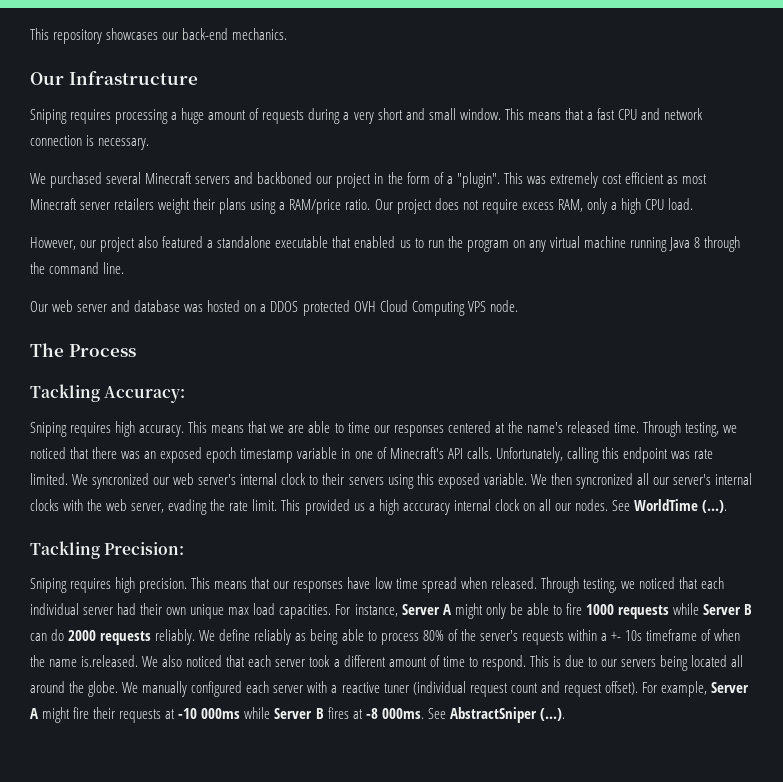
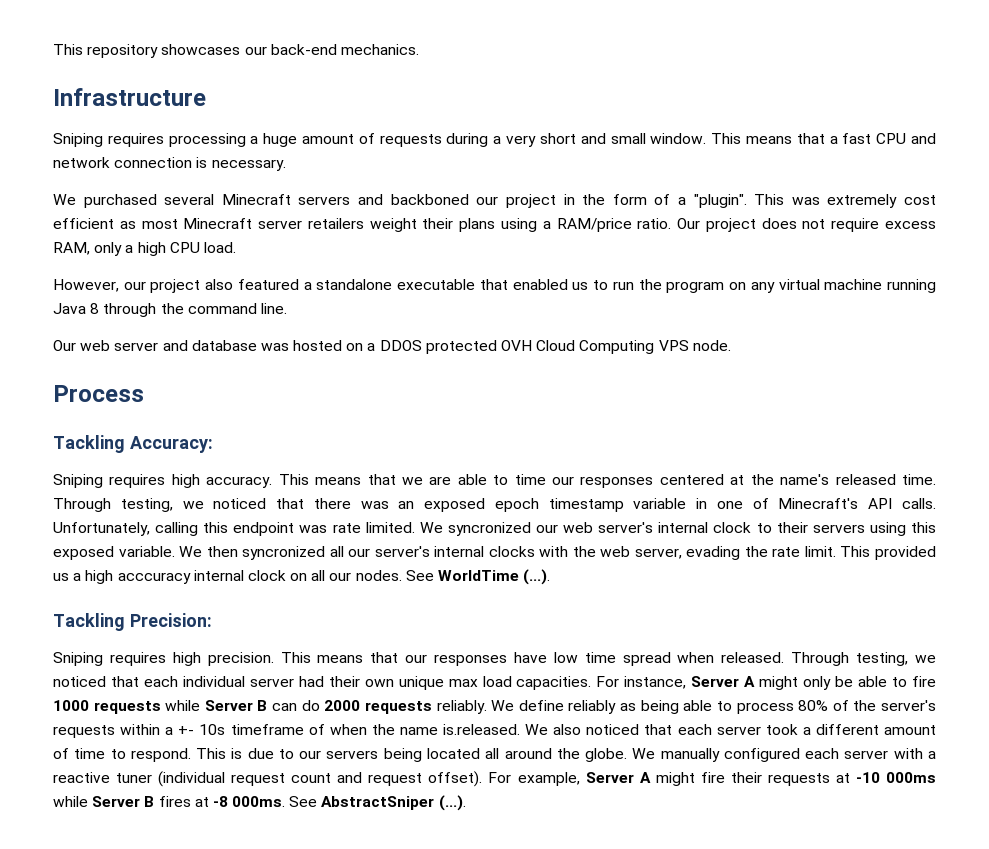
[30,72,64,85] Our -> (419, 49) none
[30,343,64,357] The -> (731, 345) none

